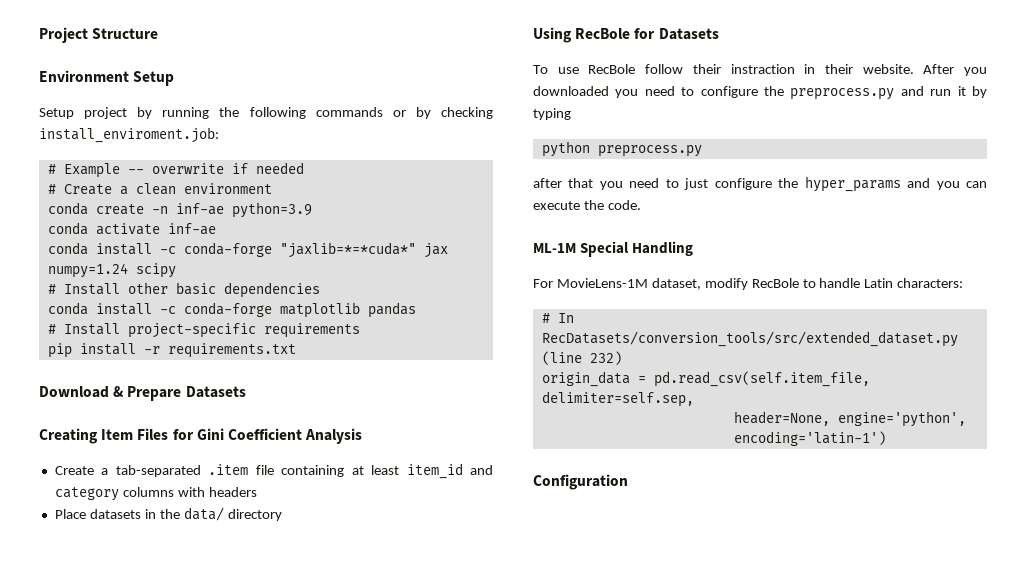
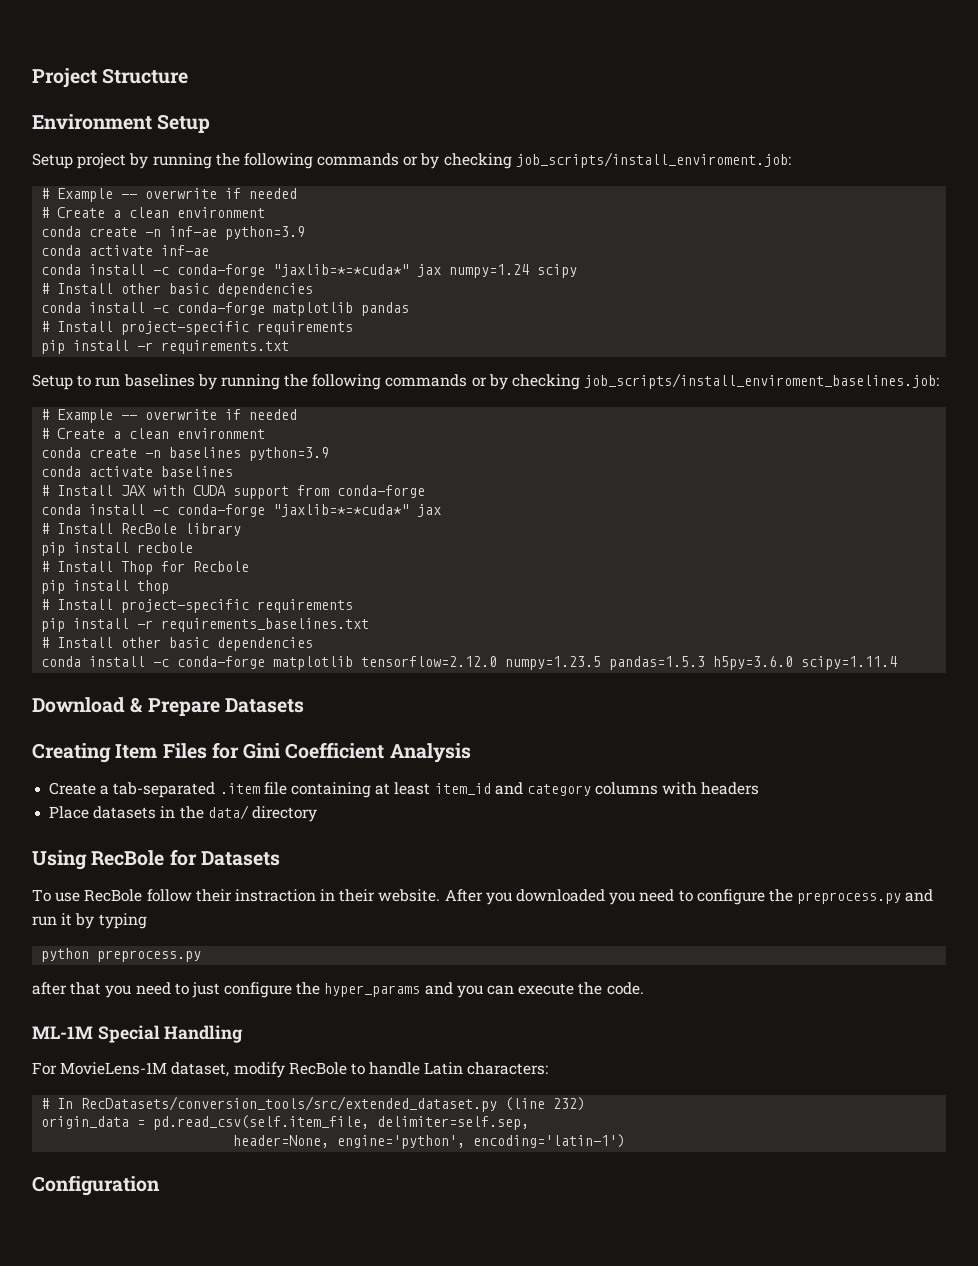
[39,127,219,143] install_enviroment.job: -> [515,152,791,168] job_scripts/install_enviroment.job:
(296, 350) none -> [32,373,940,390] [41,409,298,423] [41,428,266,439] [41,447,330,461] [41,466,234,477] [41,485,426,499] [41,504,442,517] [41,523,242,536] [41,542,194,556] [41,561,250,575] [41,580,170,594] [41,599,354,613] [41,618,370,632] [41,637,314,651] [41,656,898,670] // Setup to run baselines by running the following commands or by checking job_scripts/install_enviroment_baselines.job: // # Example -- overwrite if needed // # Create a clean environment // conda create -n baselines python=3.9 // conda activate baselines // # Install JAX with CUDA support from conda-forge // conda install -c conda-forge "jaxlib=*=*cuda*" jax // # Install RecBole library // pip install recbole // # Install Thop for Recbole // pip install thop // # Install project-specific requirements // pip install -r requirements_baselines.txt // # Install other basic dependencies // conda install -c conda-forge matplotlib tensorflow=2.12.0 numpy=1.23.5 pandas=1.5.3 h5py=3.6.0 scipy=1.11.4

